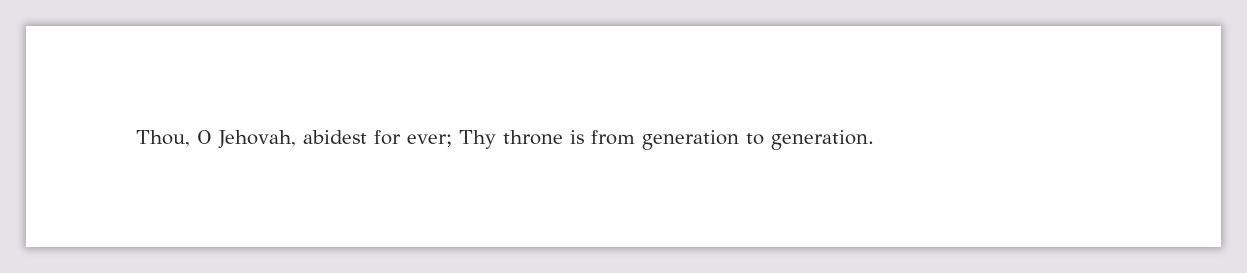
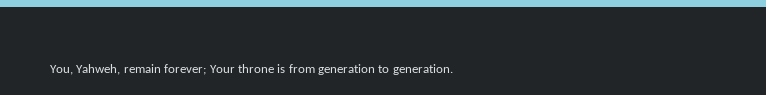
[136,130,496,149] Thou, O Jehovah, abidest for ever; Thy -> [50,64,235,75] You, Yahweh, remain forever; Your

